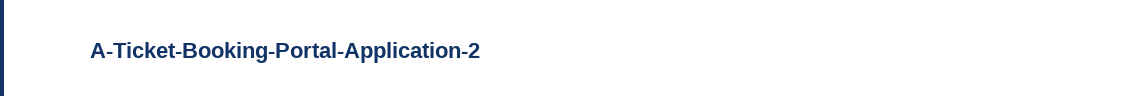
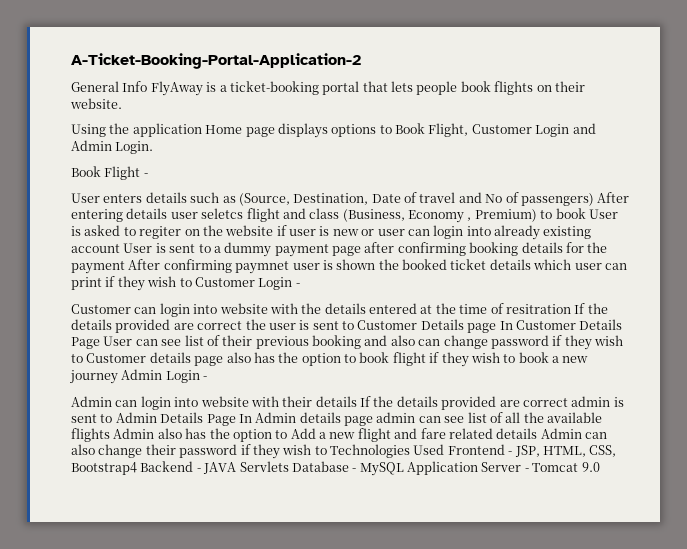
(480, 52) none -> [71,81,585,96] [70,98,122,109] [71,123,596,138] [71,140,154,154] [71,166,148,180] [71,192,630,206] [71,208,618,223] [71,225,592,240] [71,242,608,257] [71,259,627,274] [71,276,300,291] [71,303,608,317] [71,319,623,333] [71,335,623,350] [71,352,589,367] [70,369,208,384] [71,396,624,410] [71,412,602,426] [71,428,607,442] [71,444,617,459] [71,461,600,476] // General Info FlyAway is a ticket-booking portal that lets people book flights on their website. // Using the application Home page displays options to Book Flight, Customer Login and Admin Login. // Book Flight - // User enters details such as (Source, Destination, Date of travel and No of passengers) After entering details user seletcs flight and class (Business, Economy , Premium) to book User is asked to regiter on the website if user is new or user can login into already existing account User is sent to a dummy payment page after confirming booking details for the payment After confirming paymnet user is shown the booked ticket details which user can print if they wish to Customer Login - // Customer can login into website with the details entered at the time of resitration If the details provided are correct the user is sent to Customer Details page In Customer Details Page User can see list of their previous booking and also can change password if they wish to Customer details page also has the option to book flight if they wish to book a new journey Admin Login - // Admin can login into website with their details If the details provided are correct admin is sent to Admin Details Page In Admin details page admin can see list of all the available flights Admin also has the option to Add a new flight and fare related details Admin can also change their password if they wish to Technologies Used Frontend - JSP, HTML, CSS, Bootstrap4 Backend - JAVA Servlets Database - MySQL Application Server - Tomcat 9.0

